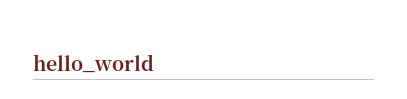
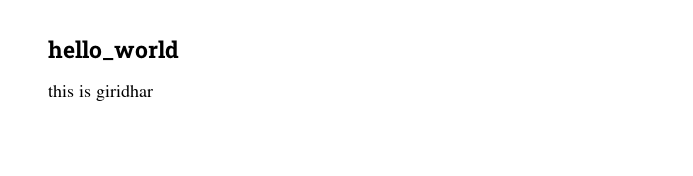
(154, 63) none -> [48,85,154,101] // this is giridhar

